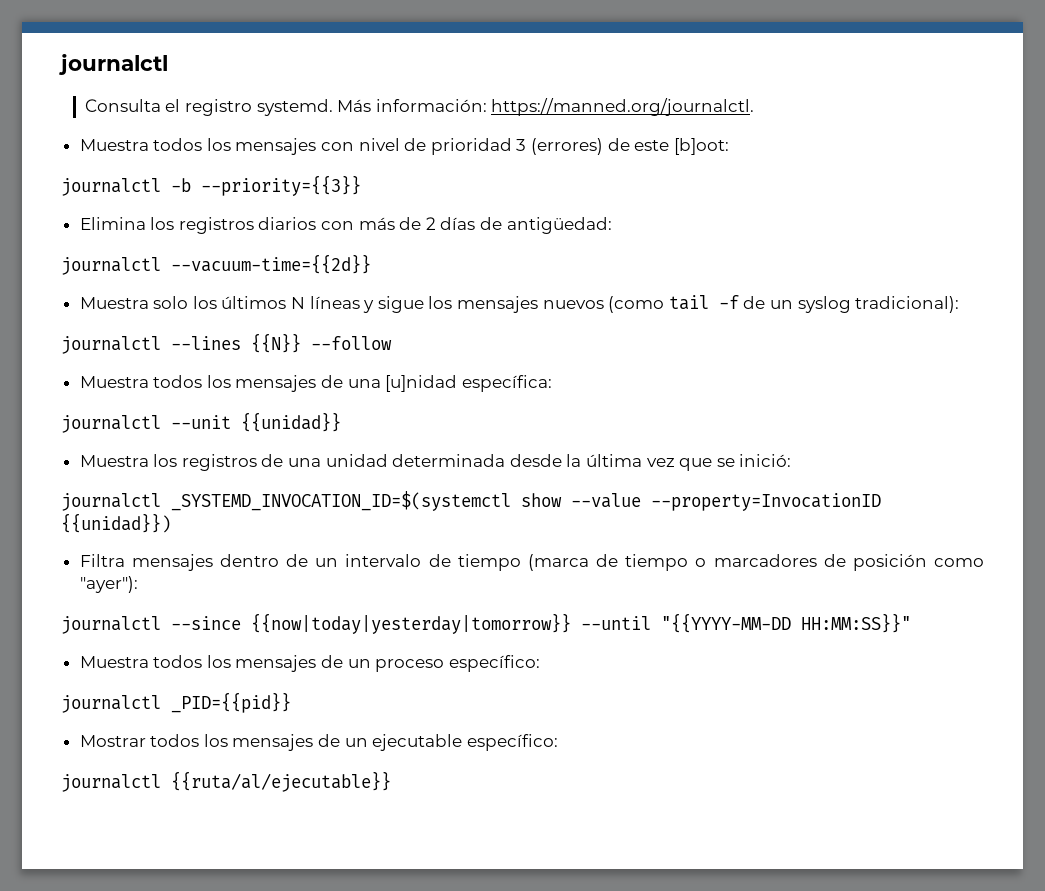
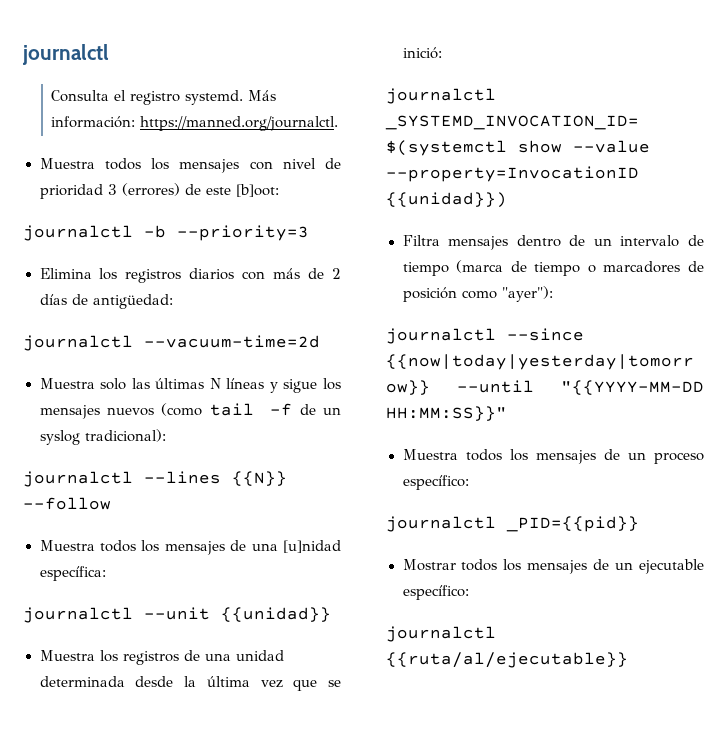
[201,175,361,196] --priority={{3}} -> [177,225,309,241] --priority=3
[171,254,371,274] --vacuum-time={{2d}} -> [144,335,320,348] --vacuum-time=2d
[192,296,287,309] los últimos -> [131,378,205,389] las últimas

